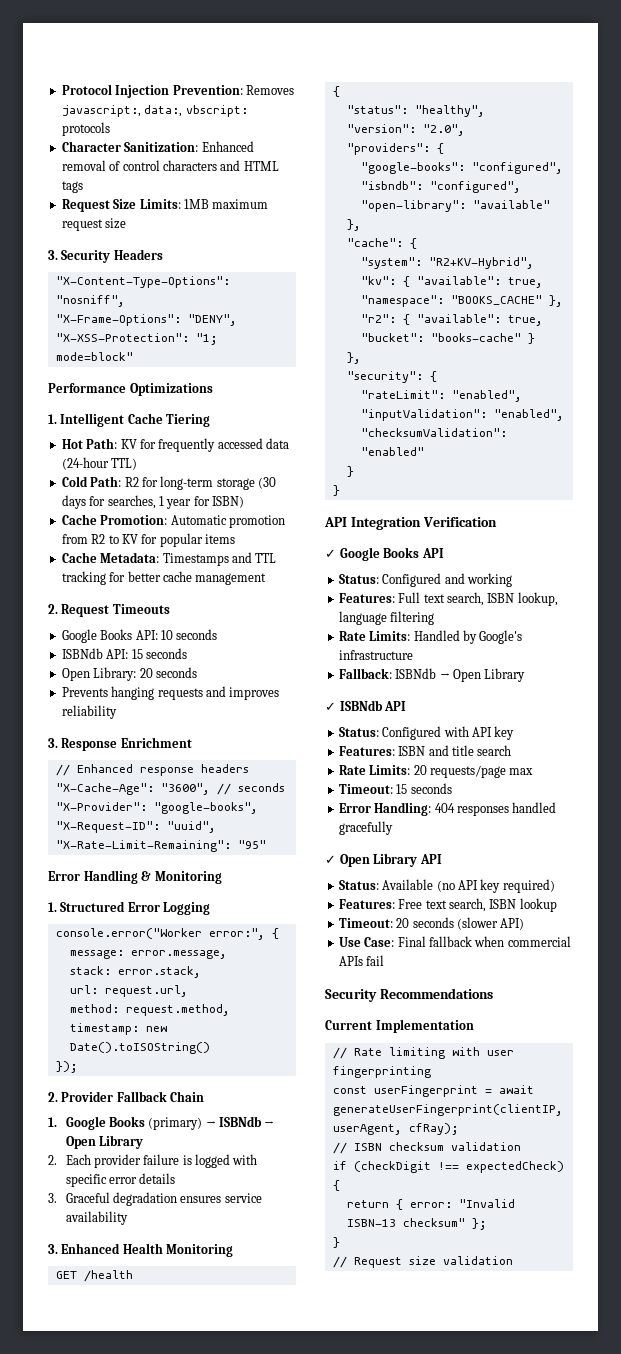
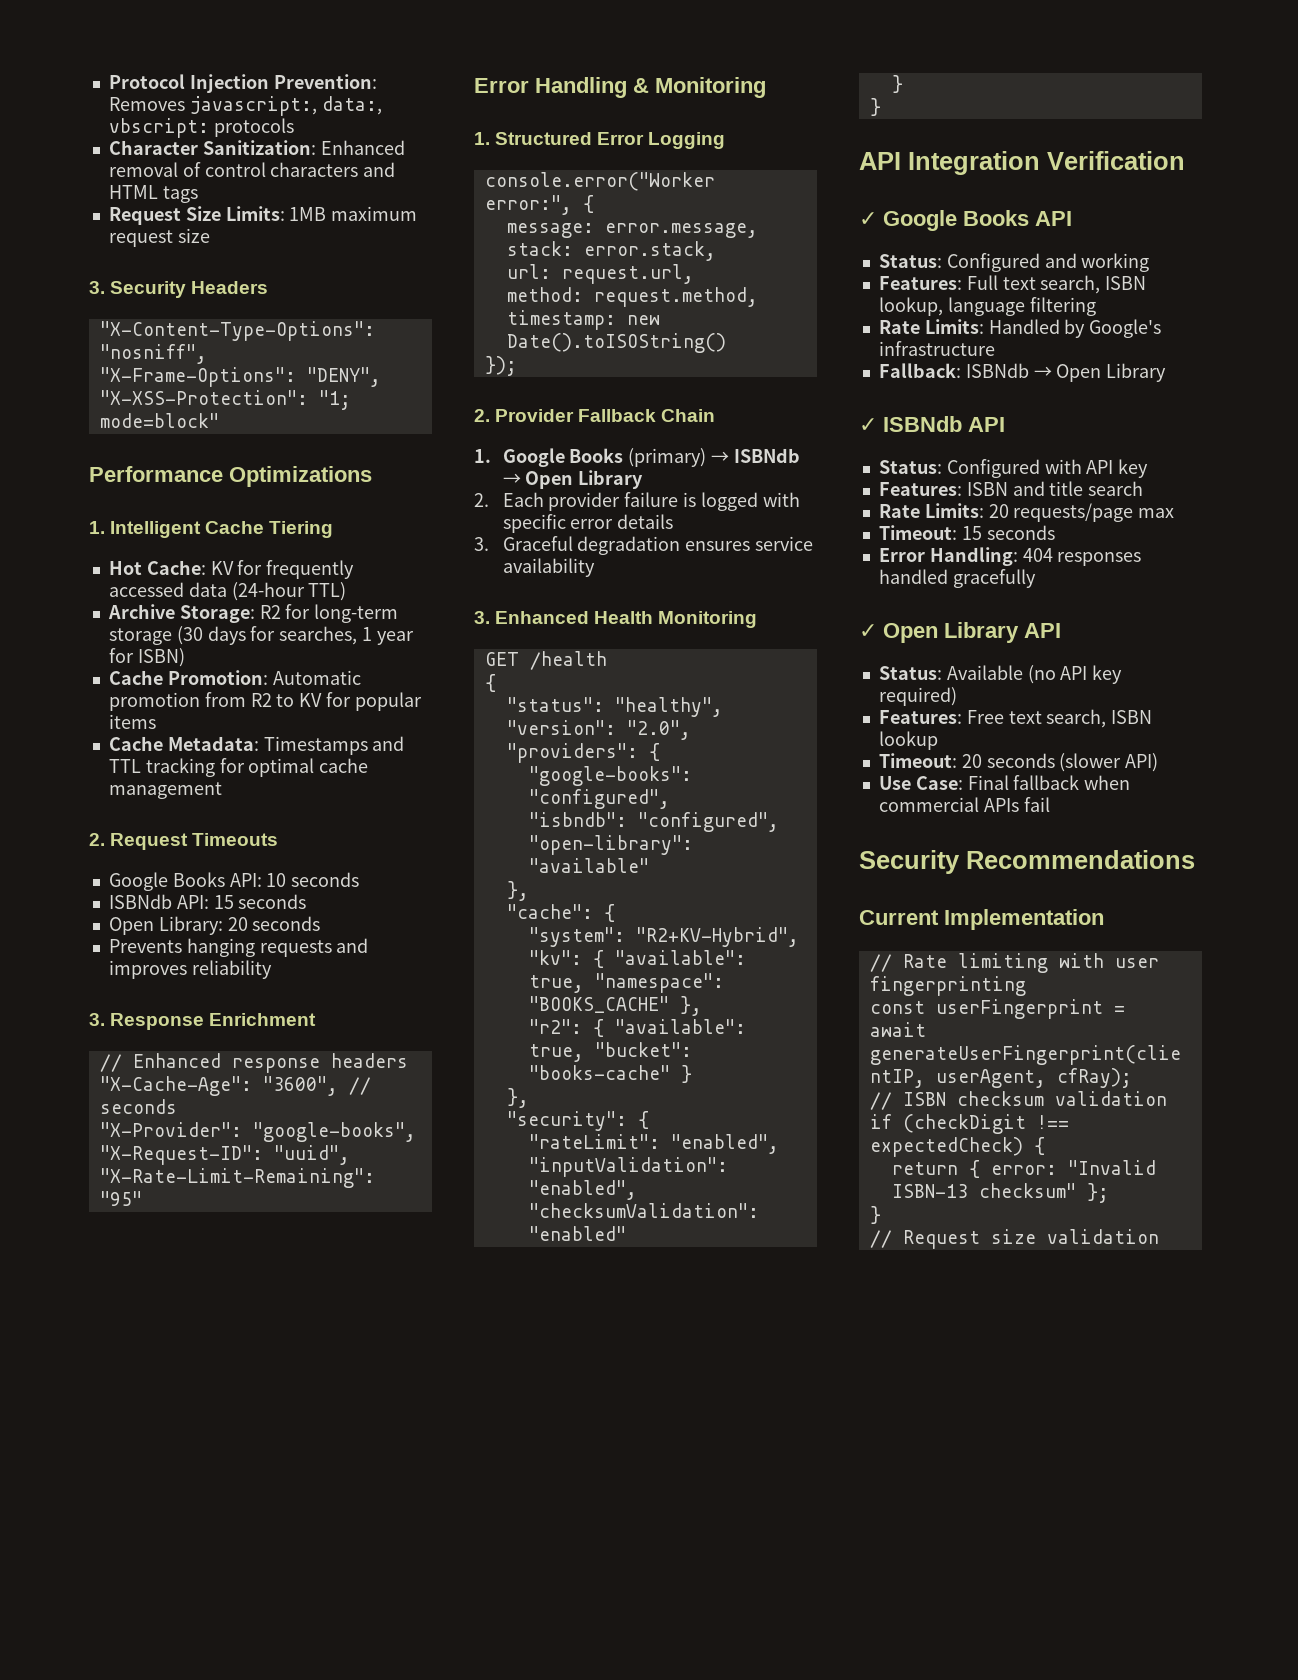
[86,438,118,449] Path: -> [146,560,206,575] Cache:
[61,476,122,487] Cold Path: -> [107,604,255,623] Archive Storage:
[127,571,161,582] better -> [248,758,315,777] optimal

